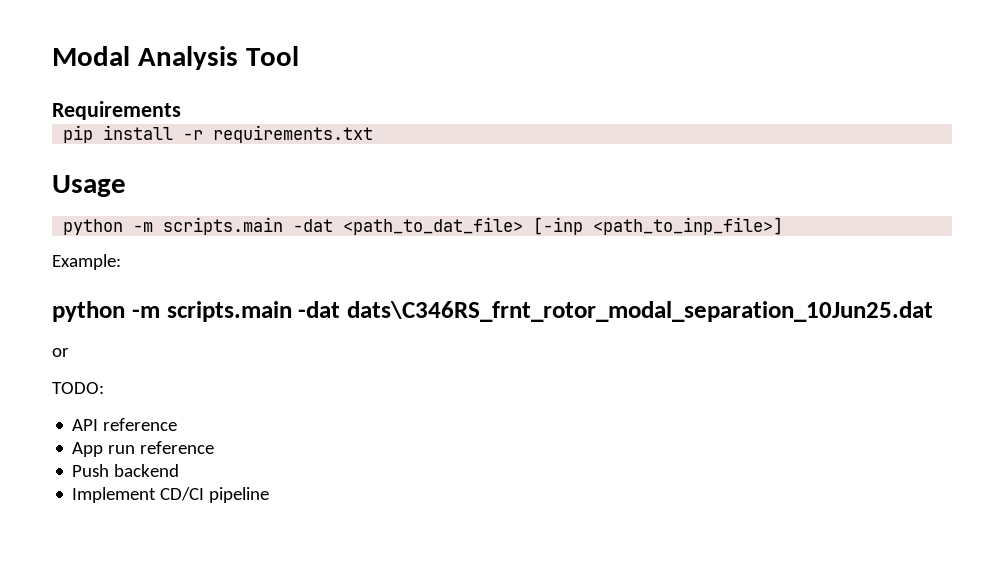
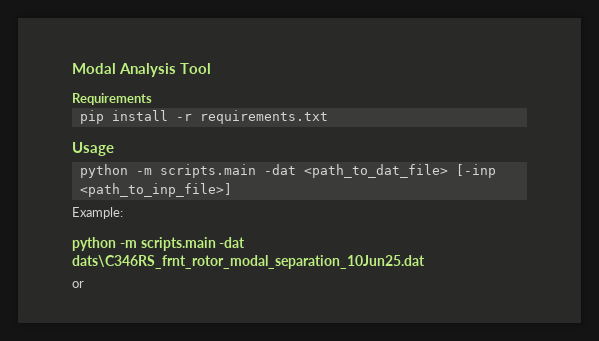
[52,382,104,394] [72,418,178,431] [72,441,215,457] [72,464,180,477] [72,487,270,503] // TODO: // API reference // App run reference // Push backend // Implement CD/CI pipeline -> (84, 284) none

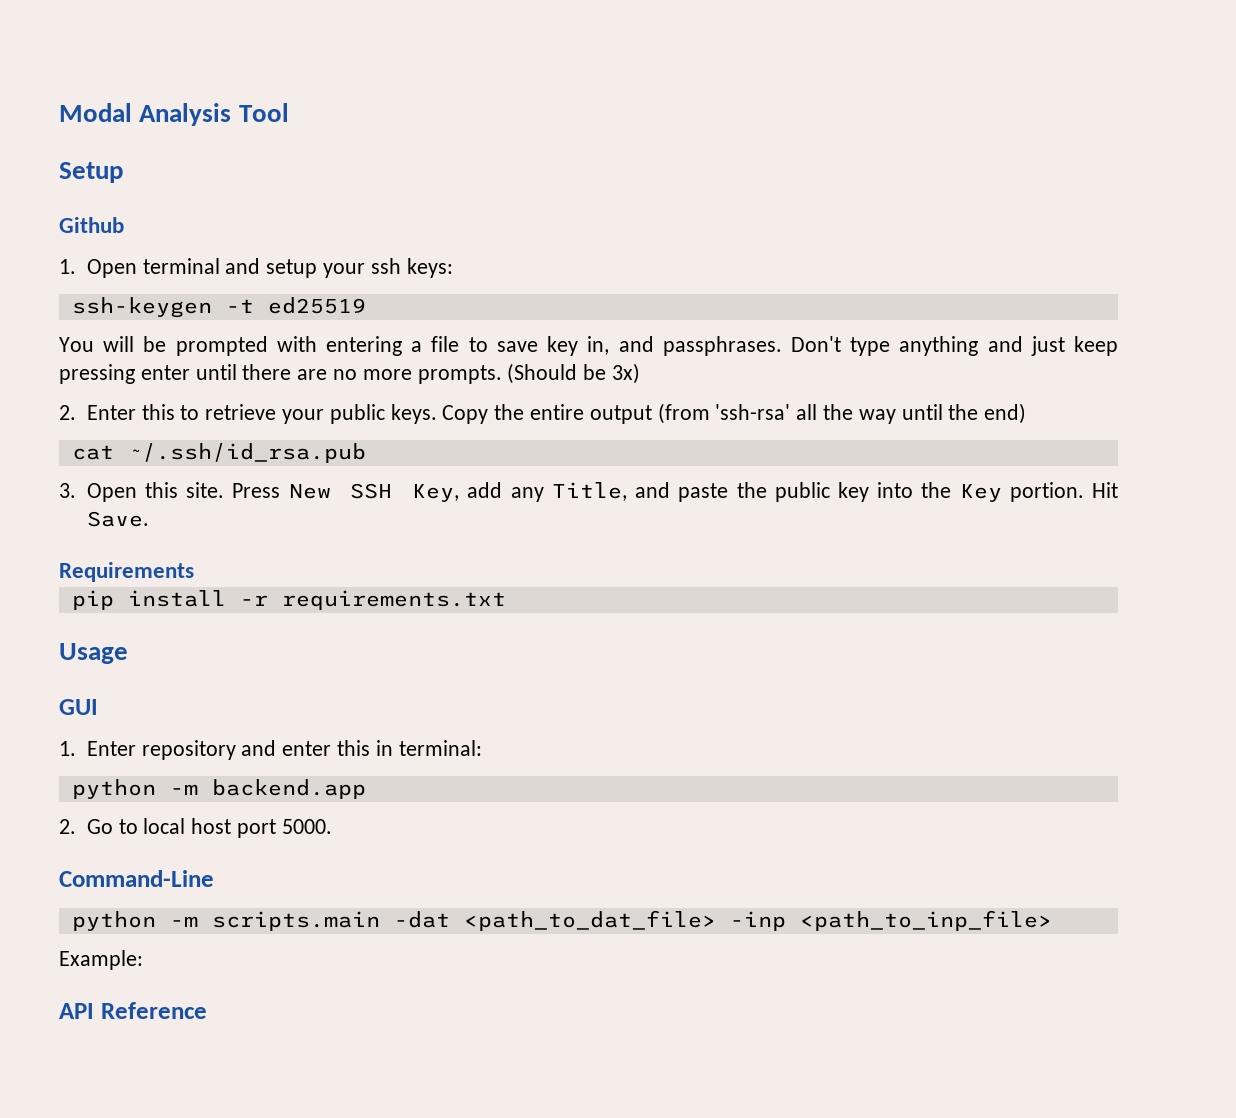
(211, 68) none -> [59,162,123,183] [59,217,124,233] [59,258,453,278] [71,297,366,318] [59,336,1118,356] [59,363,641,384] [59,403,1027,424] [71,443,366,463] [59,482,1119,502] [86,511,149,527] // Setup // Github // 1. Open terminal and setup your ssh keys: // ssh-keygen -t ed25519 // You will be prompted with entering a file to save key in, and passphrases. Don't type anything and just keep pressing enter until there are no more prompts. (Should be 3x) // 2. Enter this to retrieve your public keys. Copy the entire output (from 'ssh-rsa' all the way until the end) // cat ~/.ssh/id_rsa.pub // 3. Open this site. Press New SSH Key, add any Title, and paste the public key into the Key portion. Hit Save.
(114, 149) none -> [59,699,98,715] [59,740,482,760] [71,779,366,799] [59,818,332,838] [59,870,214,887] // GUI // 1. Enter repository and enter this in terminal: // python -m backend.app // 2. Go to local host port 5000. // Command-Line
[455,164,496,178] [79,183,232,197] [-inp <path_to_inp_file>] -> [729,910,1052,931] -inp <path_to_inp_file>
[72,237,246,251] [72,255,425,269] [72,281,84,288] python -m scripts.main -dat dats\C346RS_frnt_rotor_modal_separation_10Jun25.dat // or -> [59,1002,207,1019] API Reference

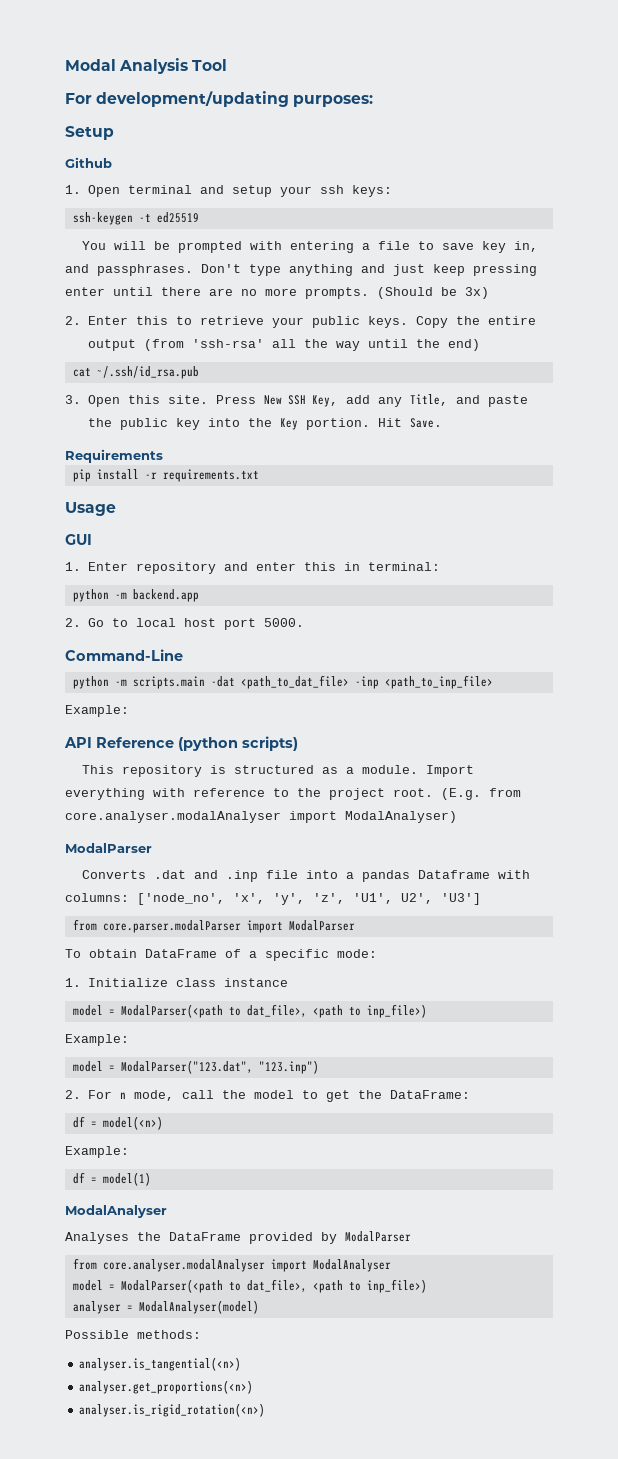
(289, 112) none -> [65,91,374,107] // For development/updating purposes:
(207, 1010) none -> [178,736,298,751] [82,765,475,777] [65,788,521,800] [65,811,457,823] [65,843,152,853] [82,870,531,882] [65,893,481,905] [72,919,355,933] [65,949,377,961] [65,978,288,987] [72,1004,427,1018] [65,1034,129,1046] [72,1060,319,1074] [65,1090,470,1102] [72,1116,163,1130] [65,1146,129,1158] [72,1172,151,1186] [65,1205,167,1218] [65,1231,411,1244] [72,1258,391,1272] [72,1279,427,1293] [72,1300,259,1314] [65,1330,201,1339] [79,1357,242,1371] [79,1380,254,1394] [79,1403,266,1417] (python scripts) // This repository is structured as a module. Import everything with reference to the project root. (E.g. from core.analyser.modalAnalyser import ModalAnalyser) // ModalParser // Converts .dat and .inp file into a pandas Dataframe with columns: ['node_no', 'x', 'y', 'z', 'U1', U2', 'U3'] // from core.parser.modalParser import ModalParser // To obtain DataFrame of a specific mode: // 1. Initialize class instance // model = ModalParser(<path to dat_file>, <path to inp_file>) // Example: // model = ModalParser("123.dat", "123.inp") // 2. For n mode, call the model to get the DataFrame: // df = model(<n>) // Example: // df = model(1) // ModalAnalyser // Analyses the DataFrame provided by ModalParser // from core.analyser.modalAnalyser import ModalAnalyser // model = ModalParser(<path to dat_file>, <path to inp_file>) // analyser = ModalAnalyser(model) // Possible methods: // analyser.is_tangential(<n>) // analyser.get_proportions(<n>) // analyser.is_rigid_rotation(<n>)

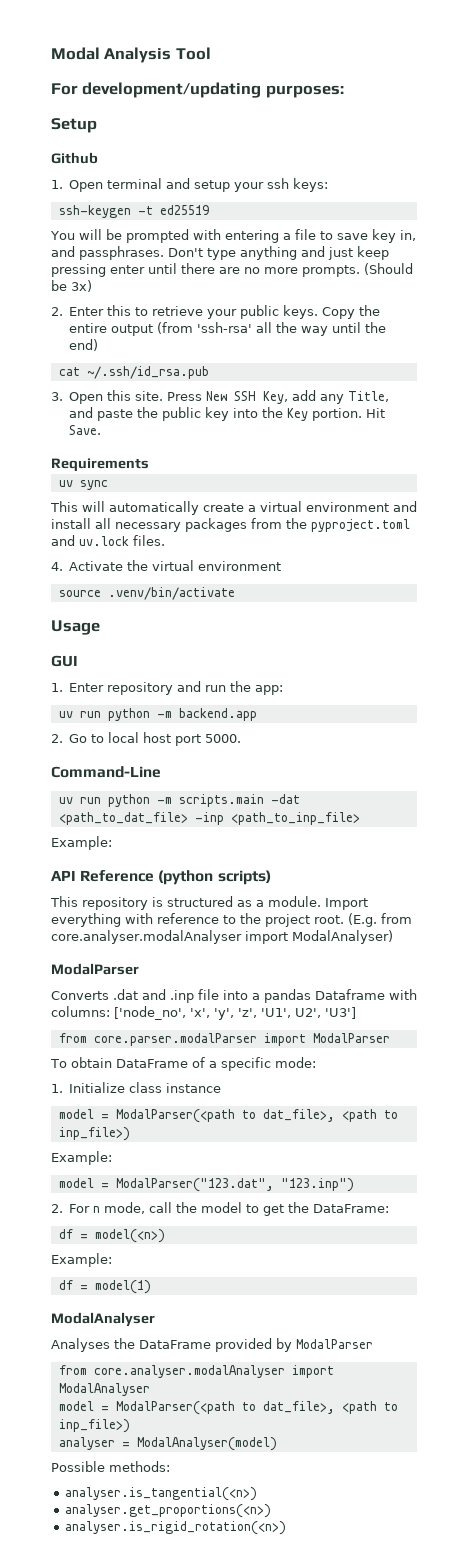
[72,469,259,482] pip install -r requirements.txt -> [58,480,108,490] [50,501,417,515] [51,518,410,532] [51,535,165,546] [51,560,282,571] [58,587,235,600] uv sync // This will automatically create a virtual environment and install all necessary packages from the pyproject.toml and uv.lock files. // 4. Activate the virtual environment // source .venv/bin/activate
[255,562,440,571] enter this in terminal: // -> [205,681,284,695] [58,711,101,718] run the app: // uv run
(183, 655) none -> [58,797,101,804] uv run

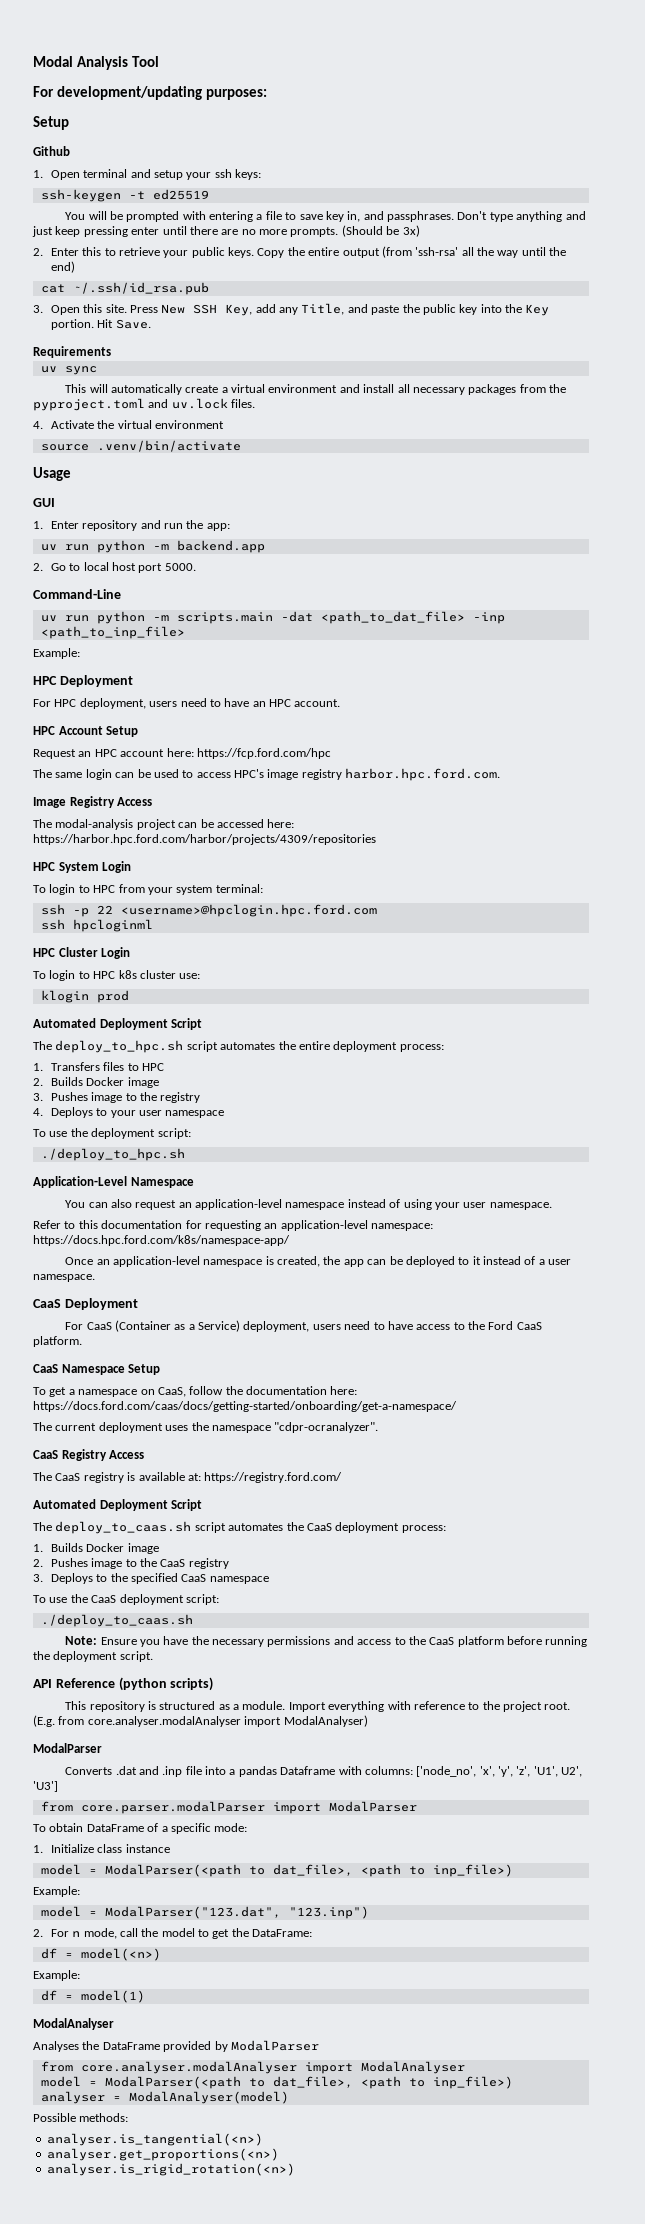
(112, 843) none -> [33,675,133,687] [33,698,341,709] [33,726,139,737] [33,748,331,759] [33,768,501,781] [33,796,153,808] [33,819,295,830] [33,834,376,845] [33,861,132,873] [33,884,263,895] [40,904,377,917] [40,919,153,932] [33,947,131,959] [33,970,201,981] [40,990,129,1003] [33,1018,203,1030] [33,1040,444,1053] [33,1062,164,1071] [33,1077,159,1088] [33,1092,201,1103] [33,1107,225,1118] [33,1128,191,1139] [40,1148,185,1161] [33,1176,194,1188] [65,1199,552,1210] [33,1220,433,1231] [33,1235,290,1246] [65,1256,572,1267] [33,1274,95,1282] [33,1298,138,1310] [65,1320,542,1332] [33,1336,82,1347] [33,1364,161,1375] [33,1386,358,1397] [33,1401,457,1412] [33,1422,379,1433] [33,1449,145,1461] [33,1472,343,1483] [33,1499,203,1511] [33,1521,446,1534] [33,1543,159,1554] [33,1558,229,1569] [33,1573,269,1584] [33,1594,219,1605] [40,1614,193,1627] [65,1636,588,1647] [33,1651,153,1662] // HPC Deployment // For HPC deployment, users need to have an HPC account. // HPC Account Setup // Request an HPC account here: https://fcp.ford.com/hpc // The same login can be used to access HPC's image registry harbor.hpc.ford.com. // Image Registry Access // The modal-analysis project can be accessed here: https://harbor.hpc.ford.com/harbor/projects/4309/repositories // HPC System Login // To login to HPC from your system terminal: // ssh -p 22 <username>@hpclogin.hpc.ford.com // ssh hpcloginml // HPC Cluster Login // To login to HPC k8s cluster use: // klogin prod // Automated Deployment Script // The deploy_to_hpc.sh script automates the entire deployment process: // 1. Transfers files to HPC // 2. Builds Docker image // 3. Pushes image to the registry // 4. Deploys to your user namespace // To use the deployment script: // ./deploy_to_hpc.sh // Application-Level Namespace // You can also request an application-level namespace instead of using your user namespace. // Refer to this documentation for requesting an application-level namespace: https://docs.hpc.ford.com/k8s/namespace-app/ // Once an application-level namespace is created, the app can be deployed to it instead of a user namespace. // CaaS Deployment // For CaaS (Container as a Service) deployment, users need to have access to the Ford CaaS platform. // CaaS Namespace Setup // To get a namespace on CaaS, follow the documentation here: https://docs.ford.com/caas/docs/getting-started/onboarding/get-a-namespace/ // The current deployment uses the namespace "cdpr-ocranalyzer". // CaaS Registry Access // The CaaS registry is available at: https://registry.ford.com/ // Automated Deployment Script // The deploy_to_caas.sh script automates the CaaS deployment process: // 1. Builds Docker image // 2. Pushes image to the CaaS registry // 3. Deploys to the specified CaaS namespace // To use the CaaS deployment script: // ./deploy_to_caas.sh // Note: Ensure you have the necessary permissions and access to the CaaS platform before running the deployment script.

